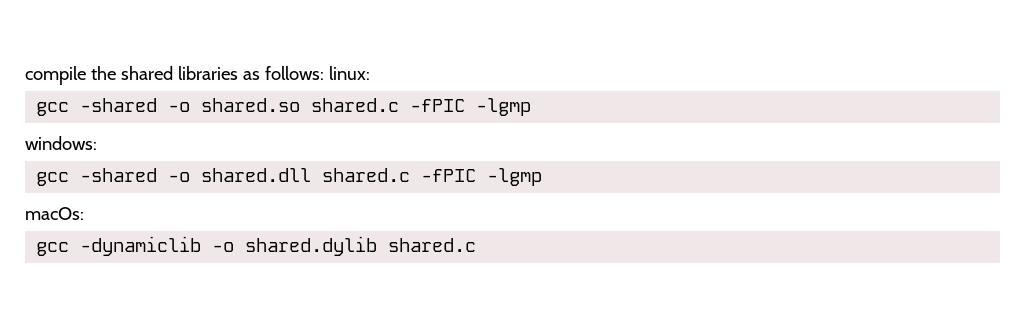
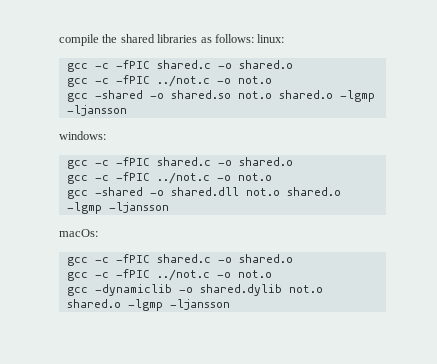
(370, 73) none -> [66,60,293,72] [66,75,272,87] // gcc -c -fPIC shared.c -o shared.o // gcc -c -fPIC ../not.c -o not.o
[311,98,532,116] shared.c -fPIC -lgmp -> [237,90,375,102] [66,105,127,116] not.o shared.o -lgmp -ljansson
(97, 143) none -> [66,157,293,169] [66,172,272,184] // gcc -c -fPIC shared.c -o shared.o // gcc -c -fPIC ../not.c -o not.o
[322,168,543,186] shared.c -fPIC -lgmp -> [245,187,341,196] [66,202,169,214] not.o shared.o -lgmp -ljansson
(84, 213) none -> [66,254,293,266] [66,269,272,281] // gcc -c -fPIC shared.c -o shared.o // gcc -c -fPIC ../not.c -o not.o
[388,238,477,252] shared.c -> [288,285,323,293] [66,299,230,311] not.o shared.o -lgmp -ljansson

